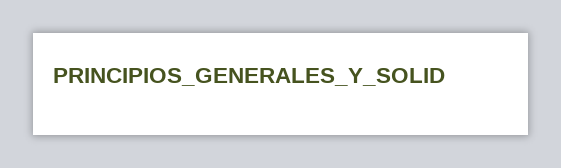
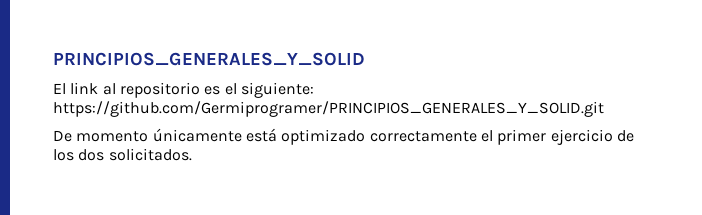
(445, 77) none -> [53,82,314,98] [53,101,604,117] [53,128,634,145] [53,148,192,161] // El link al repositorio es el siguiente: https://github.com/Germiprogramer/PRINCIPIOS_GENERALES_Y_SOLID.git // De momento únicamente está optimizado correctamente el primer ejercicio de los dos solicitados.

